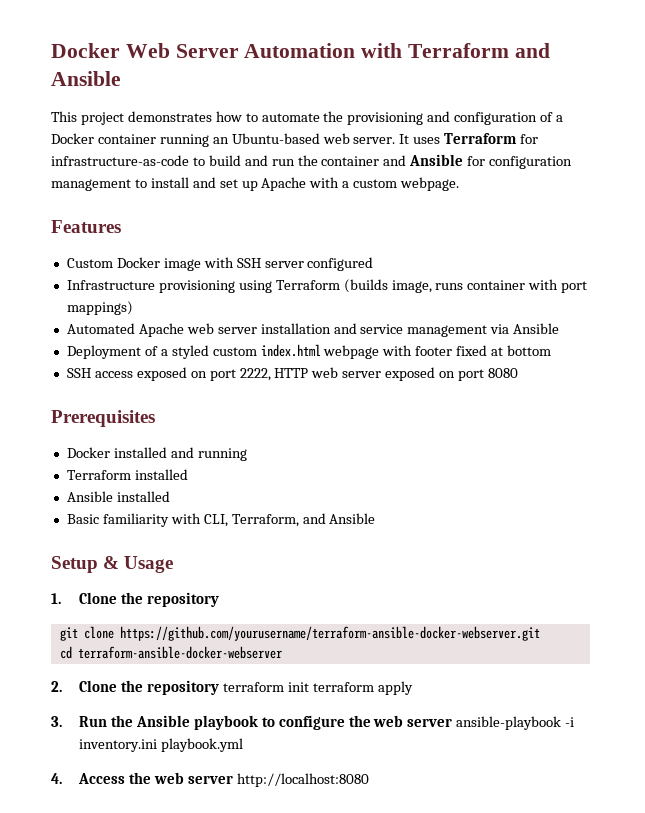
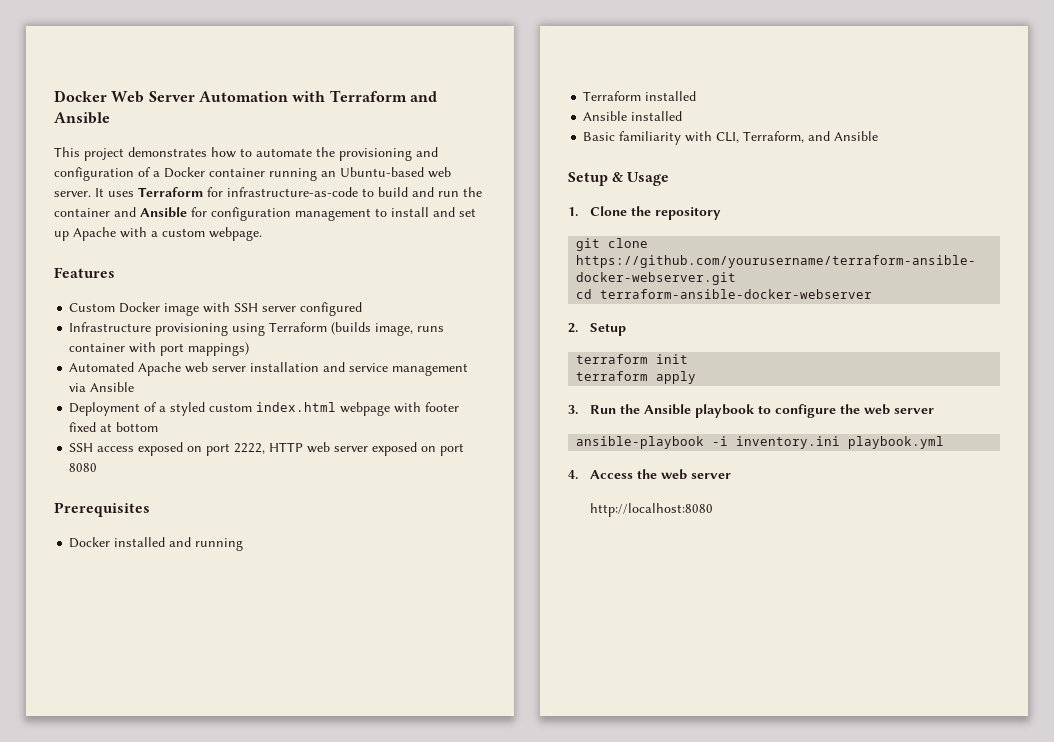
[79,680,219,695] Clone the repository -> [590,323,627,336] Setup //
(309, 687) none -> (689, 359) //
(453, 722) none -> (935, 411) //
(233, 779) none -> (732, 476) //

